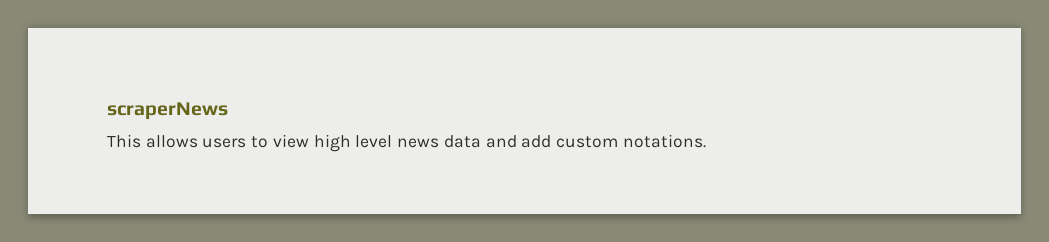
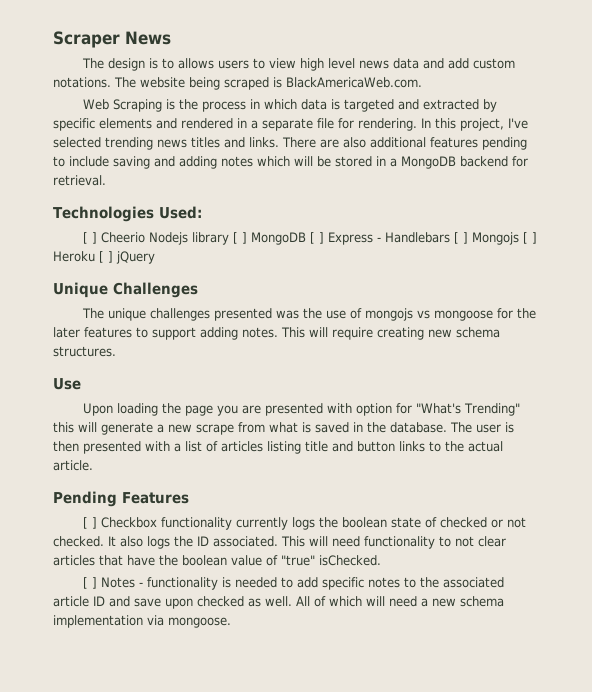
[107,102,228,120] [107,134,141,148] scraperNews // This -> [53,31,171,48] [82,58,175,71] Scraper News // The design is to
(706, 141) none -> [114,77,422,90] [83,99,498,112] [53,118,528,131] [53,137,527,150] [53,156,528,169] [53,175,106,186] [53,206,202,222] [83,232,538,245] [53,251,155,264] [53,282,198,298] [82,308,537,321] [53,327,500,340] [53,346,116,357] [53,378,81,390] [83,403,521,416] [53,422,514,435] [53,441,503,454] [53,460,93,471] [53,491,189,507] [83,517,527,530] [53,536,506,549] [53,555,381,566] [83,577,505,590] [53,596,504,609] [53,615,231,628] The website being scraped is BlackAmericaWeb.com. // Web Scraping is the process in which data is targeted and extracted by specific elements and rendered in a separate file for rendering. In this project, I've selected trending news titles and links. There are also additional features pending to include saving and adding notes which will be stored in a MongoDB backend for retrieval. // Technologies Used: // [ ] Cheerio Nodejs library [ ] MongoDB [ ] Express - Handlebars [ ] Mongojs [ ] Heroku [ ] jQuery // Unique Challenges // The unique challenges presented was the use of mongojs vs mongoose for the later features to support adding notes. This will require creating new schema structures. // Use // Upon loading the page you are presented with option for "What's Trending" this will generate a new scrape from what is saved in the database. The user is then presented with a list of articles listing title and button links to the actual article. // Pending Features // [ ] Checkbox functionality currently logs the boolean state of checked or not checked. It also logs the ID associated. This will need functionality to not clear articles that have the boolean value of "true" isChecked. // [ ] Notes - functionality is needed to add specific notes to the associated article ID and save upon checked as well. All of which will need a new schema implementation via mongoose.

